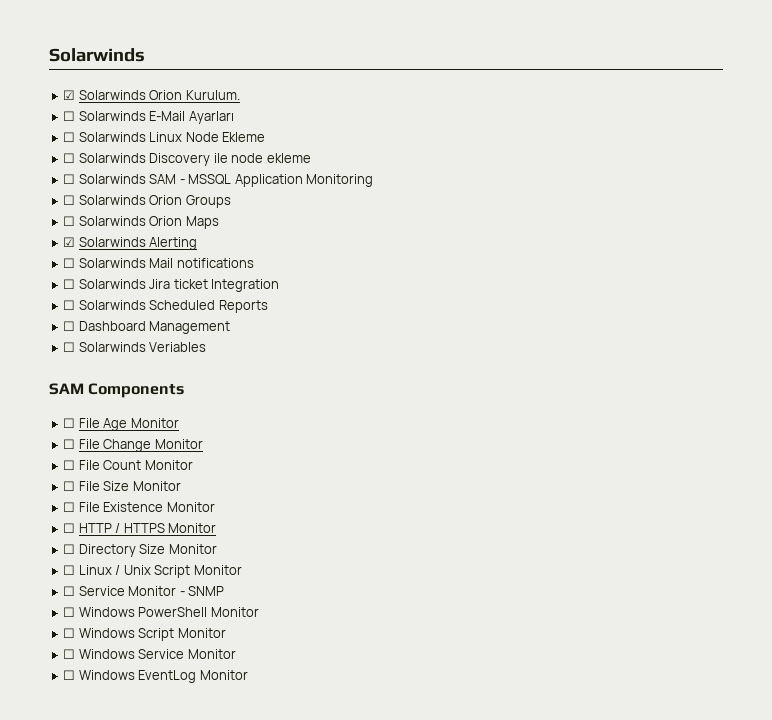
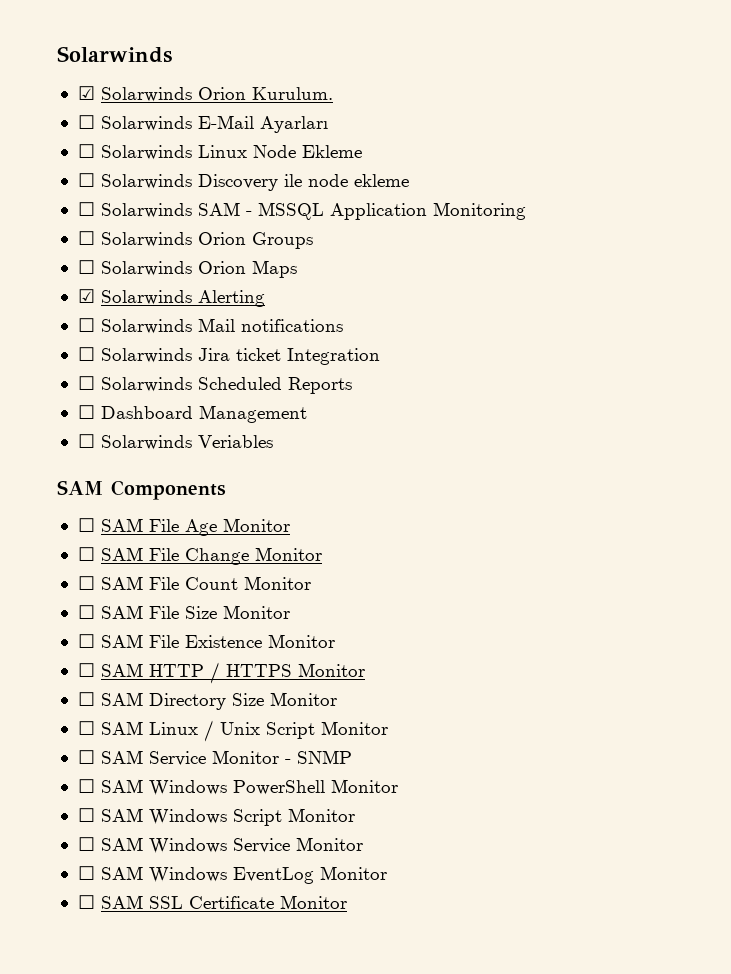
(76, 423) none -> [100,518,143,532] SAM
(76, 444) none -> [100,547,143,561] SAM
(76, 465) none -> [100,576,143,590] SAM
(76, 486) none -> [100,605,143,619] SAM
(76, 507) none -> [100,634,143,648] SAM
(76, 528) none -> [100,663,143,677] SAM
(76, 549) none -> [100,692,143,706] SAM
(76, 570) none -> [100,721,143,735] SAM
(76, 591) none -> [100,750,143,764] SAM
(76, 612) none -> [100,779,143,793] SAM
(76, 633) none -> [100,808,143,822] SAM
(76, 654) none -> [100,837,143,851] SAM
(76, 675) none -> [100,866,143,880] SAM
(248, 675) none -> [77,895,347,909] // ☐ SAM SSL Certificate Monitor

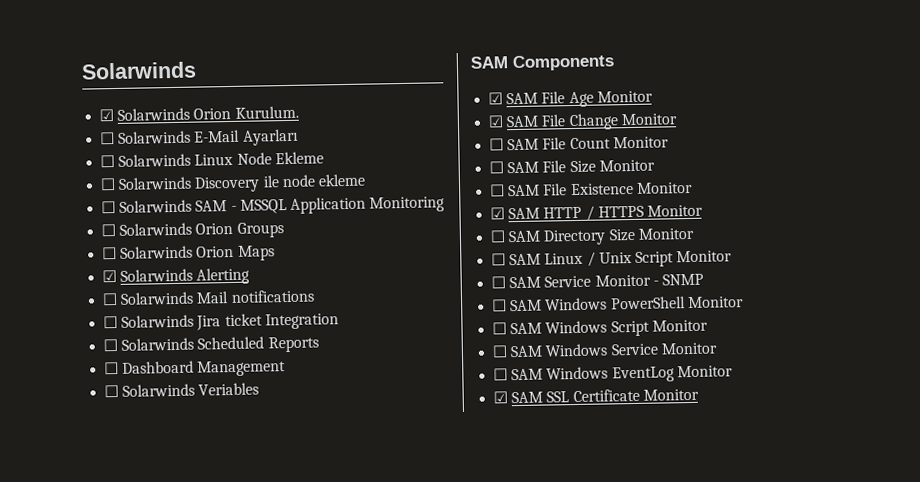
[77,518,95,532] ☐ -> [488,92,504,105] ☑
[77,547,95,561] ☐ -> [488,115,505,128] ☑
[77,663,95,677] ☐ -> [490,207,506,220] ☑
[77,895,95,909] ☐ -> [493,391,509,404] ☑

